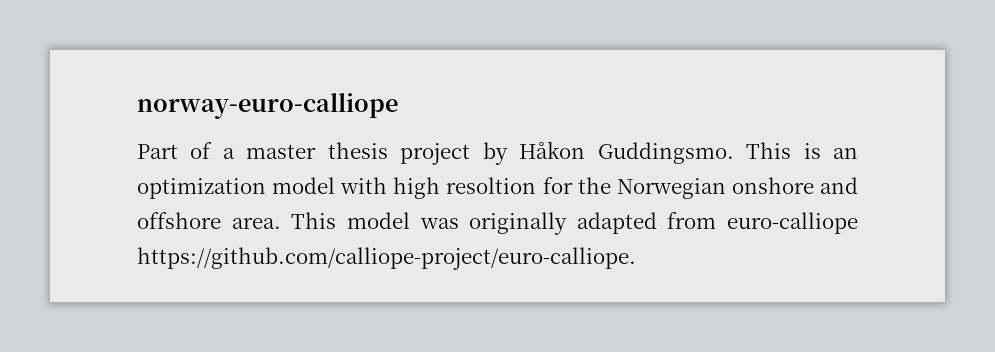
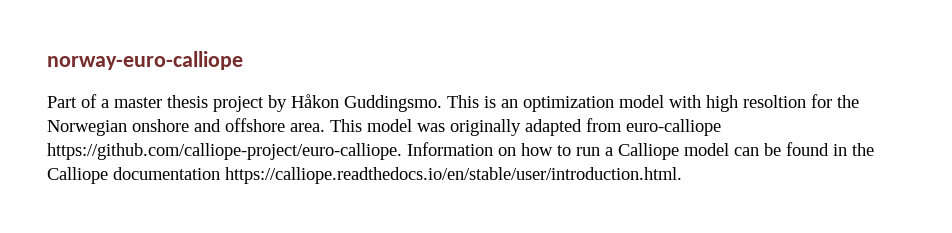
(636, 258) none -> [407,142,874,160] [47,167,682,184] Information on how to run a Calliope model can be found in the Calliope documentation https://calliope.readthedocs.io/en/stable/user/introduction.html.

